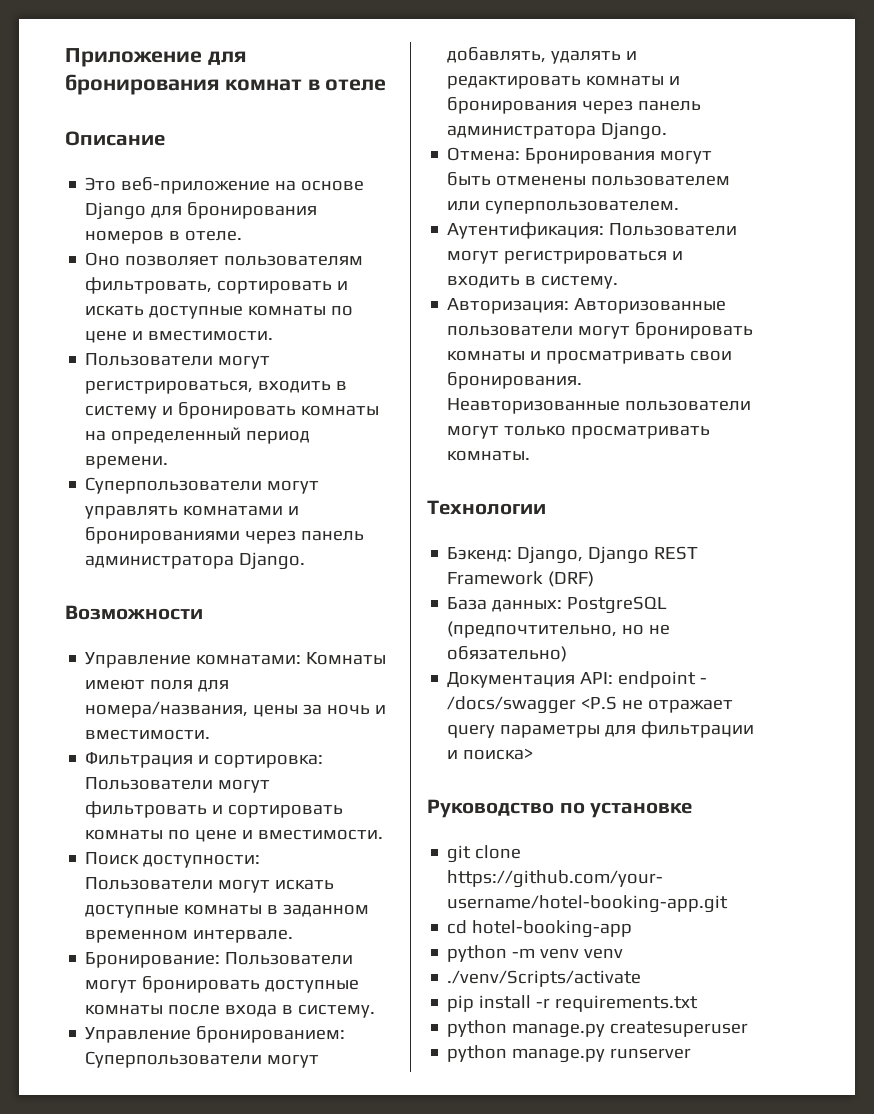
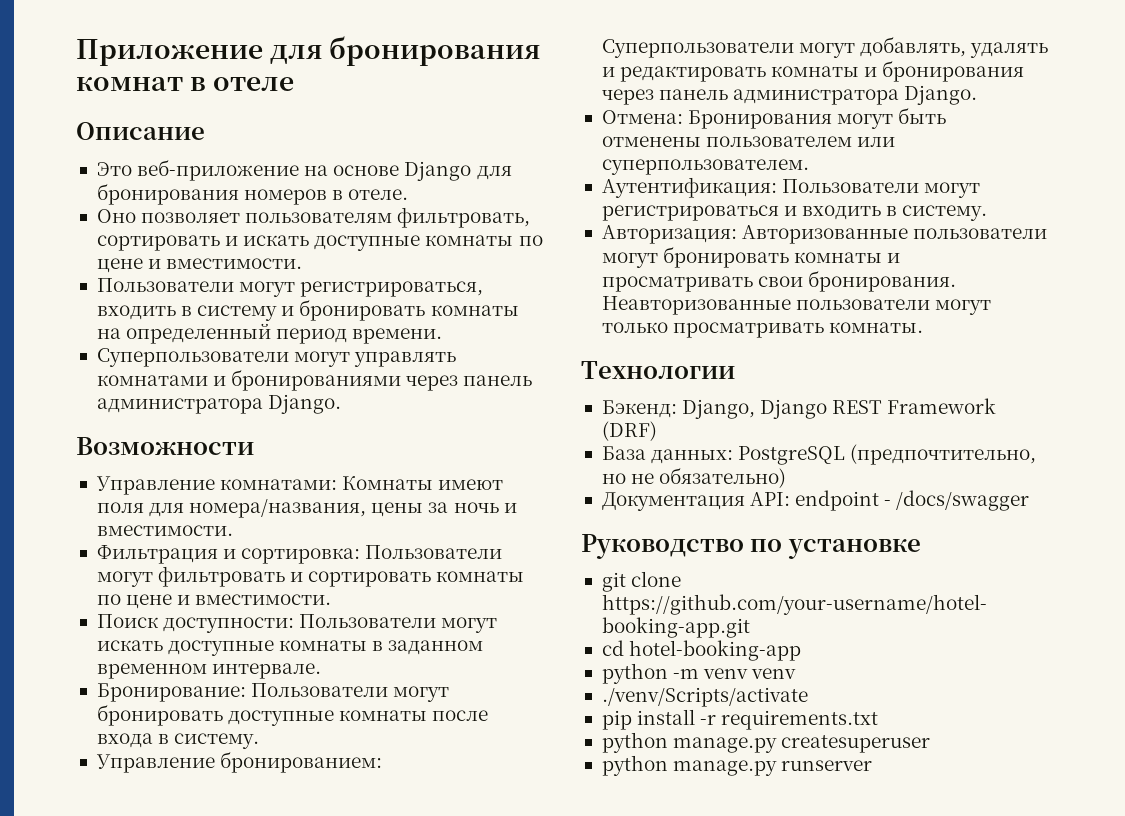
[581,696,734,713] [447,721,755,738] [447,748,534,760] <P.S не отражает query параметры для фильтрации и поиска> -> (1030, 500) none

